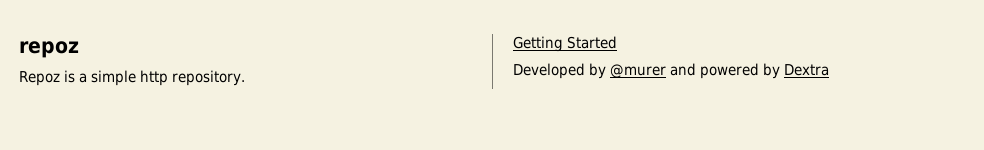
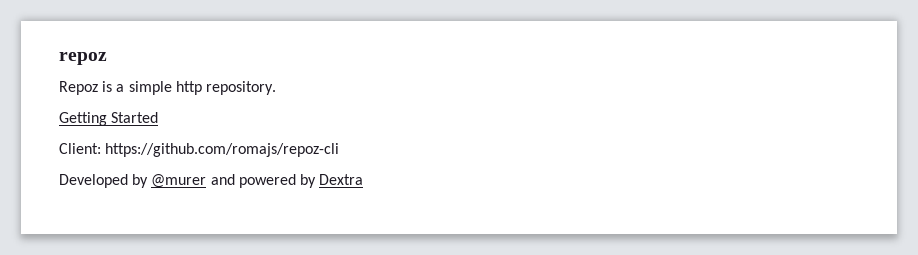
(617, 42) none -> [59,143,340,157] // Client: https://github.com/romajs/repoz-cli

